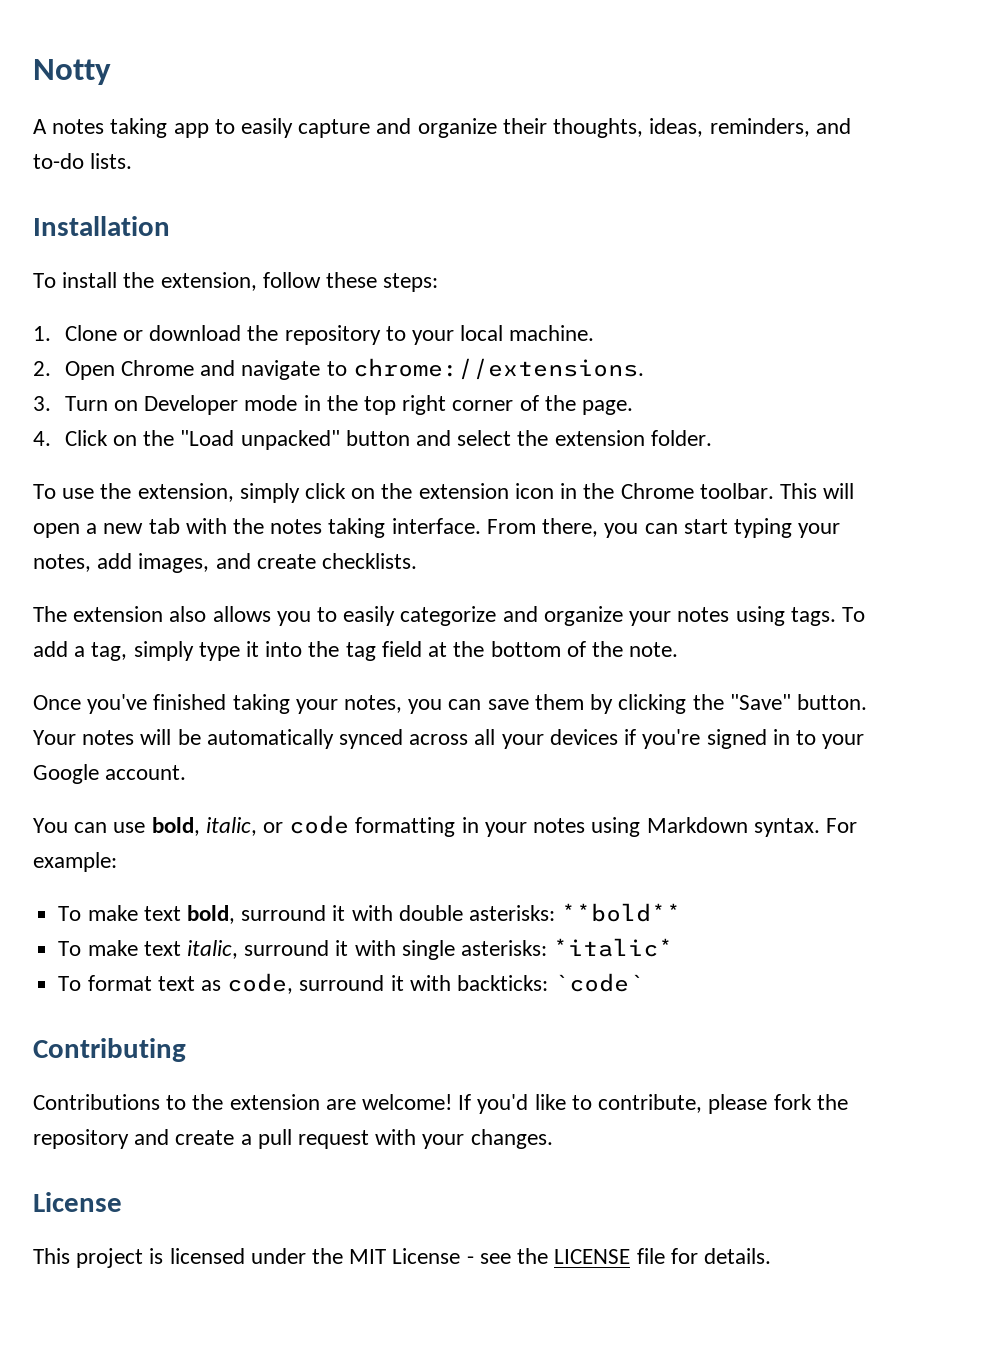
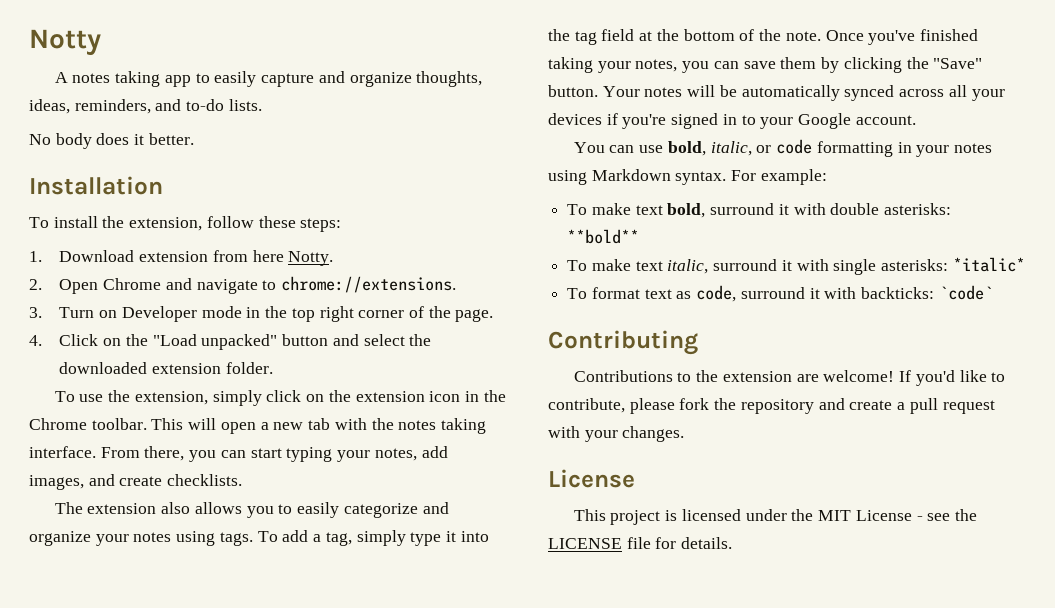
[502,118,547,134] their -> (412, 79) none
(133, 161) none -> [29,133,194,149] // No body does it better.
[64,325,595,345] Clone or download the repository to your local machine. -> [59,250,334,266] Download extension from here Notty.
(549, 438) none -> [59,362,148,374] downloaded
(679, 649) // -> (821, 36) none

